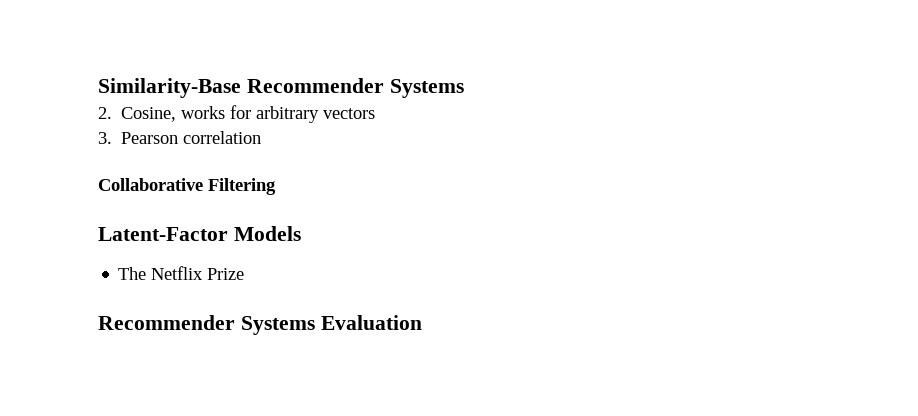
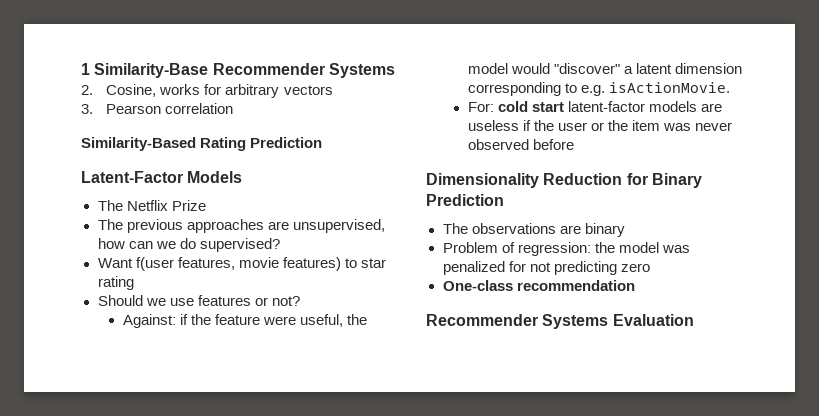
(98, 88) none -> [81,63,90,75] 1
[98,178,276,195] Collaborative Filtering -> [81,137,323,151] Similarity-Based Rating Prediction
(245, 274) none -> [97,219,385,233] [97,238,280,252] [97,257,386,271] [97,276,134,290] [97,295,300,306] [122,314,368,328] [467,63,743,74] [467,82,730,96] [467,101,723,112] [467,120,733,131] [467,139,574,150] [426,173,702,188] [426,194,504,206] [442,223,625,237] [442,242,690,256] [442,261,650,275] [442,280,635,291] // The previous approaches are unsupervised, how can we do supervised? // Want f(user features, movie features) to star rating // Should we use features or not? // Against: if the feature were useful, the model would "discover" a latent dimension corresponding to e.g. isActionMovie. // For: cold start latent-factor models are useless if the user or the item was never observed before // Dimensionality Reduction for Binary Prediction // The observations are binary // Problem of regression: the model was penalized for not predicting zero // One-class recommendation

